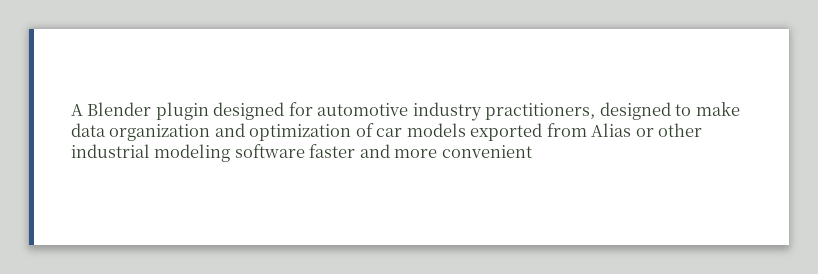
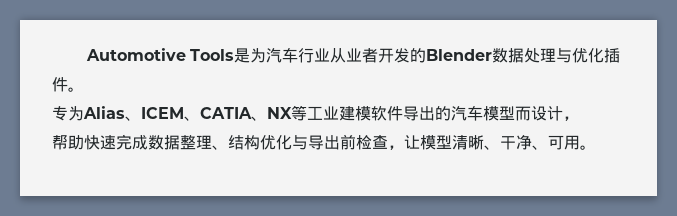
[71,102,740,121] [71,123,703,141] [71,144,532,162] A Blender plugin designed for automotive industry practitioners, designed to make data organization and optimization of car models exported from Alias or other industrial modeling software faster and more convenient -> [85,48,620,63] [52,77,84,92] [52,105,579,121] [52,134,596,150] Automotive Tools是为汽车行业从业者开发的Blender数据处理与优化插件。 // 专为Alias、ICEM、CATIA、NX等工业建模软件导出的汽车模型而设计， // 帮助快速完成数据整理、结构优化与导出前检查，让模型清晰、干净、可用。

